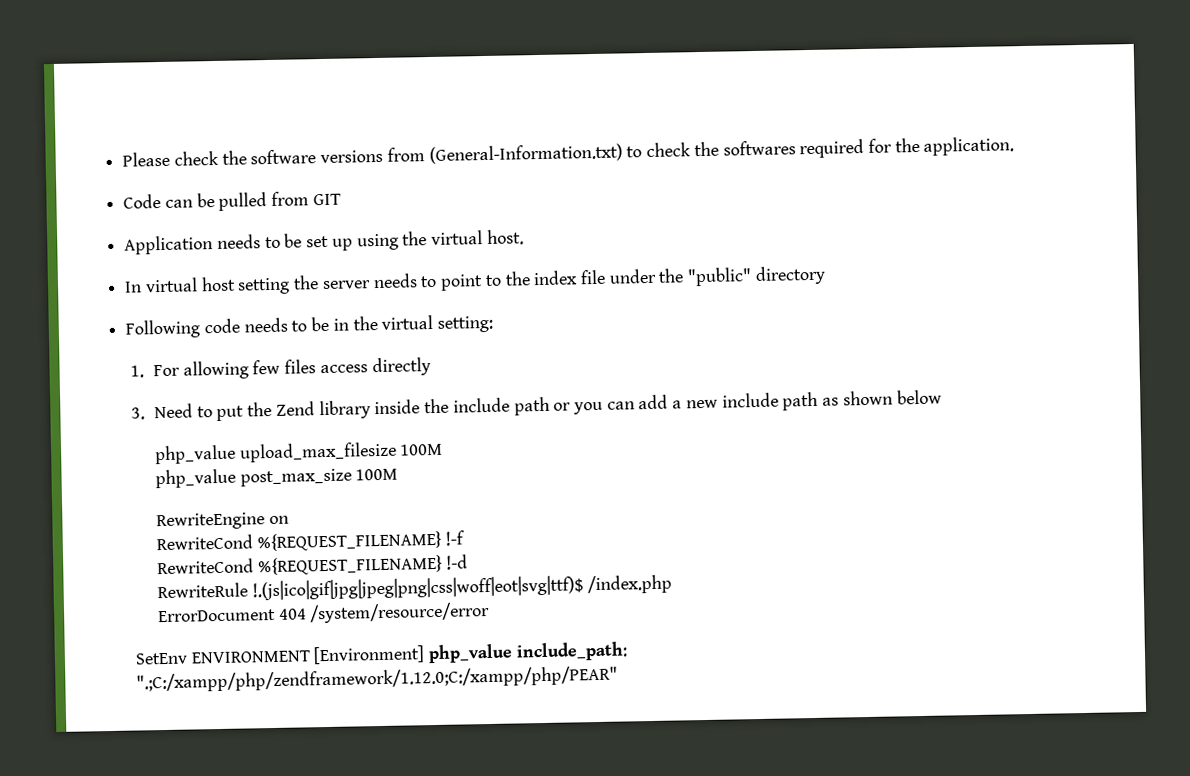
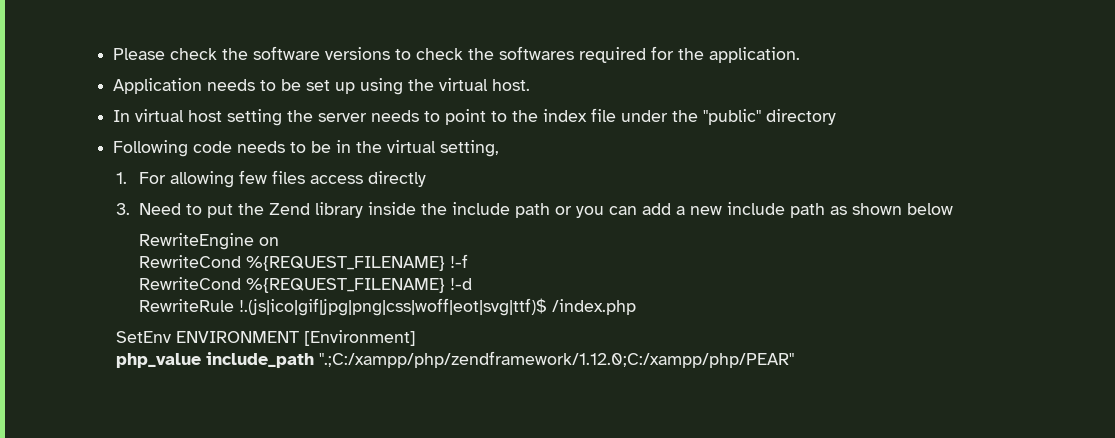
[386,143,623,165] from (General-Information.txt) -> (391, 53) none
[123,191,341,211] // Code can be pulled from GIT -> (801, 55) none
[437,315,494,333] setting: -> [440,140,500,157] setting,
[154,441,444,465] [154,468,399,489] // php_value upload_max_filesize 100M // php_value post_max_size 100M -> (954, 209) none
[251,575,584,601] !.(js|ico|gif|jpg|jpeg|png|css|woff|eot|svg|ttf)$ -> [238,298,547,316] !.(js|ico|gif|jpg|png|css|woff|eot|svg|ttf)$
[157,601,491,624] // ErrorDocument 404 /system/resource/error -> (636, 307) none
[428,641,628,664] php_value include_path: -> [116,352,315,368] // php_value include_path

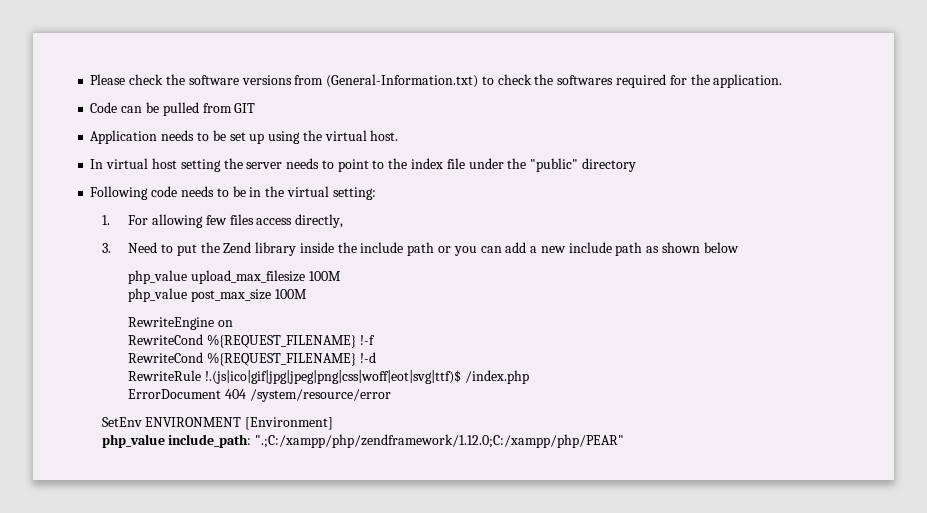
(391, 53) none -> [294,74,479,88] from (General-Information.txt)
(801, 55) none -> [90,102,256,116] // Code can be pulled from GIT
[440,140,500,157] setting, -> [332,187,376,200] setting:
[367,171,426,187] directly -> [295,214,344,228] directly,
(954, 209) none -> [128,270,341,284] [128,288,307,302] // php_value upload_max_filesize 100M // php_value post_max_size 100M
[238,298,547,316] !.(js|ico|gif|jpg|png|css|woff|eot|svg|ttf)$ -> [204,370,461,384] !.(js|ico|gif|jpg|jpeg|png|css|woff|eot|svg|ttf)$
(636, 307) none -> [128,389,391,402] // ErrorDocument 404 /system/resource/error
[206,352,315,368] include_path -> [168,434,252,448] include_path:

